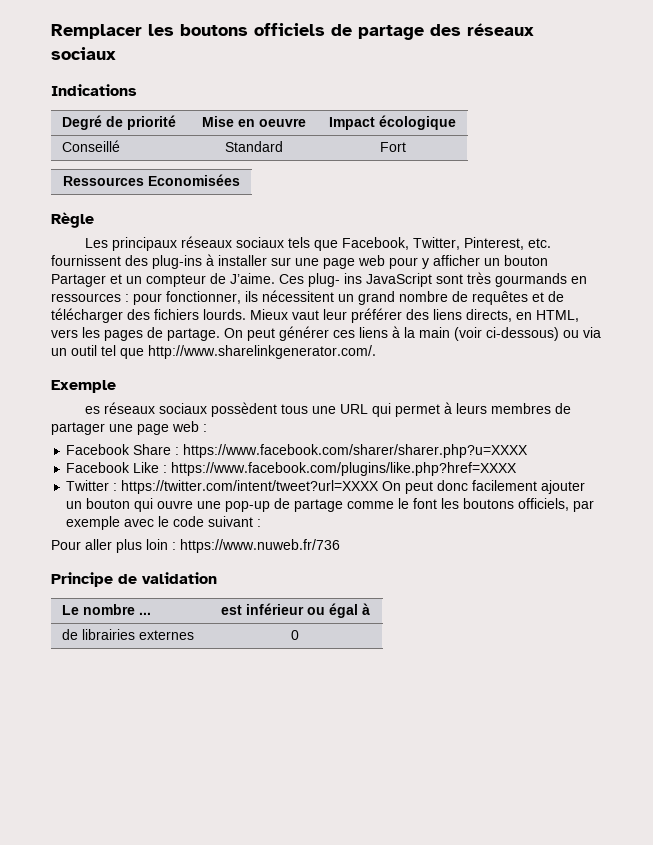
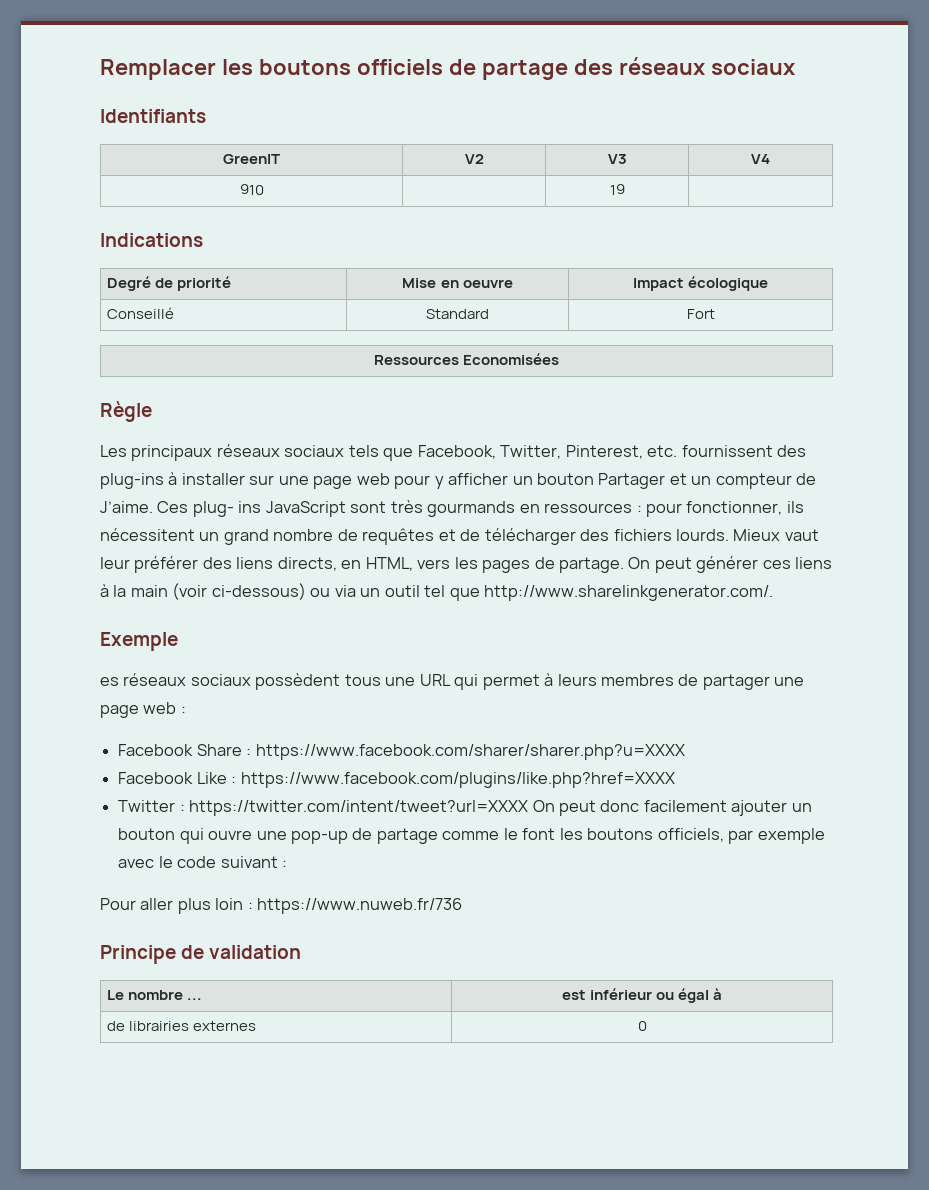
(116, 53) none -> [100,109,206,123] [223,154,280,164] [464,154,484,164] [607,154,627,164] [751,154,770,164] [239,184,264,195] [609,184,625,195] // Identifiants // GreenIT | V2 | V3 | V4 // 910 | | 19 |

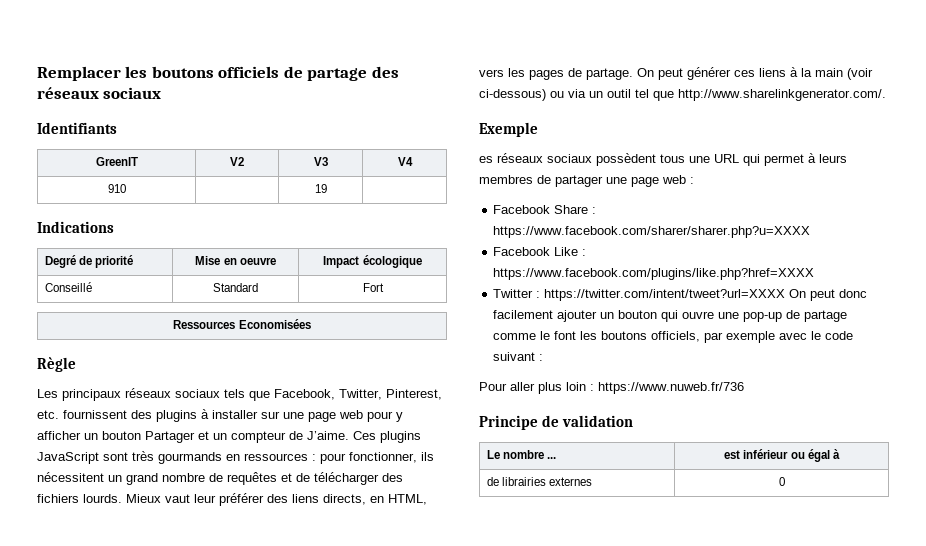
[100,473,164,489] plug-ins -> [156,410,197,422] plugins
[192,501,262,517] plug- ins -> [380,431,421,443] plugins

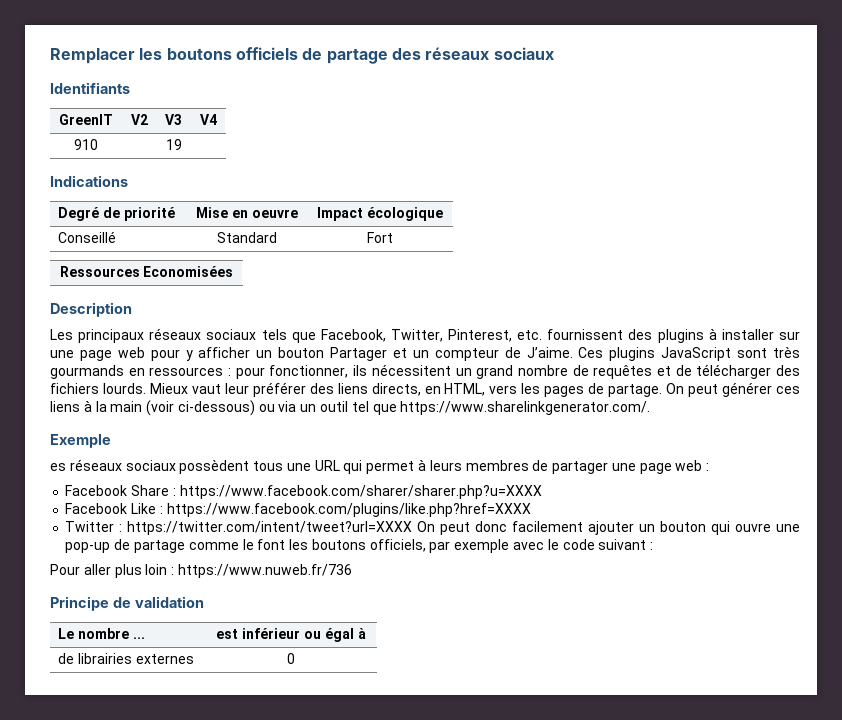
[37,357,76,372] Règle -> [50,302,132,317] Description
[678,89,886,101] http://www.sharelinkgenerator.com/. -> [400,401,651,415] https://www.sharelinkgenerator.com/.

